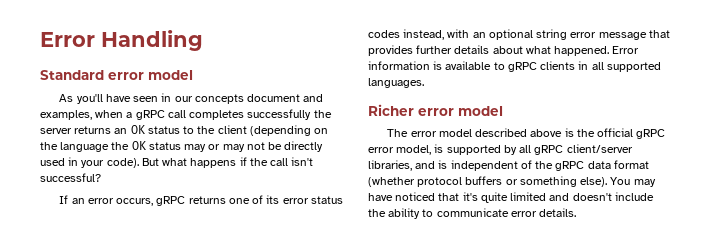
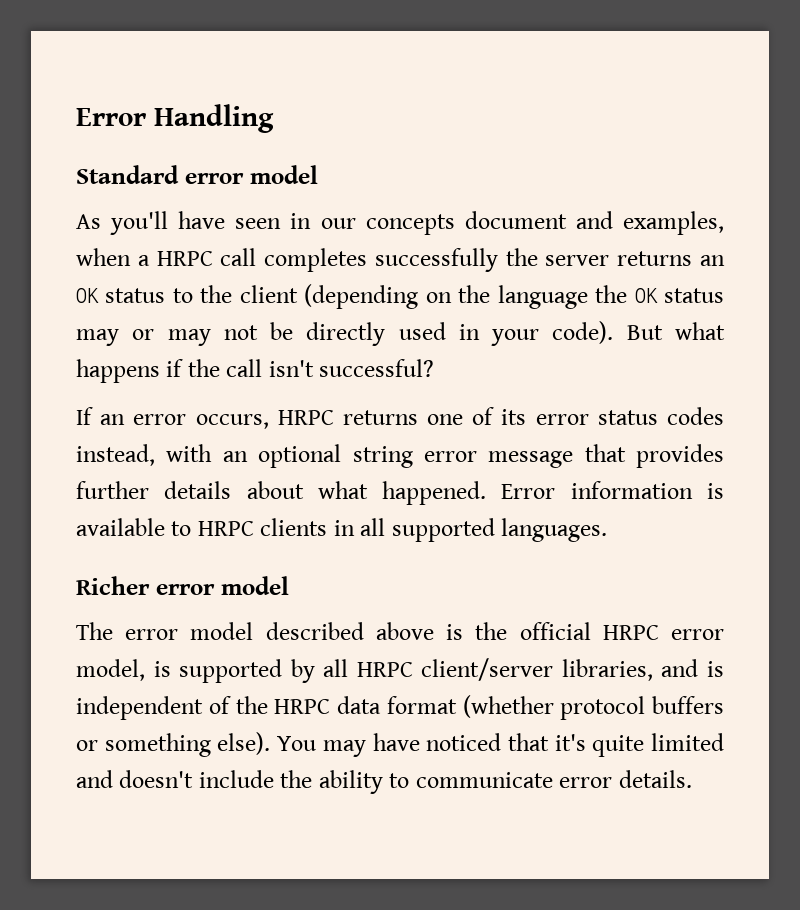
[135,110,165,120] gRPC -> [156,251,213,266] HRPC
[156,196,186,206] gRPC -> [277,410,334,425] HRPC
[507,62,537,72] gRPC -> [197,521,254,536] HRPC
[636,129,666,139] gRPC -> [602,625,659,640] HRPC
[534,145,564,155] gRPC -> [356,662,413,677] HRPC
[555,161,585,171] gRPC -> [274,699,331,714] HRPC

